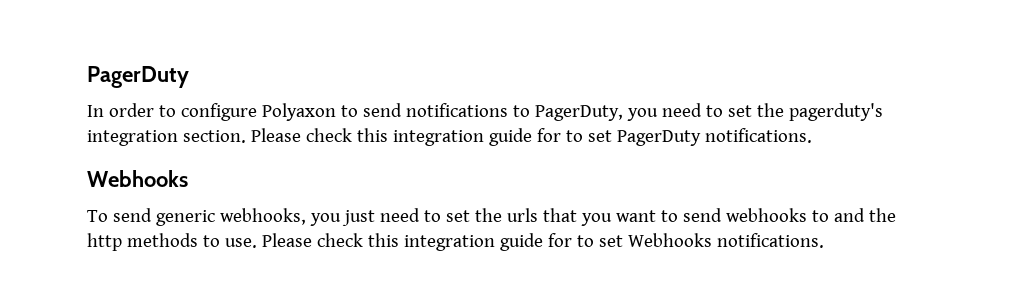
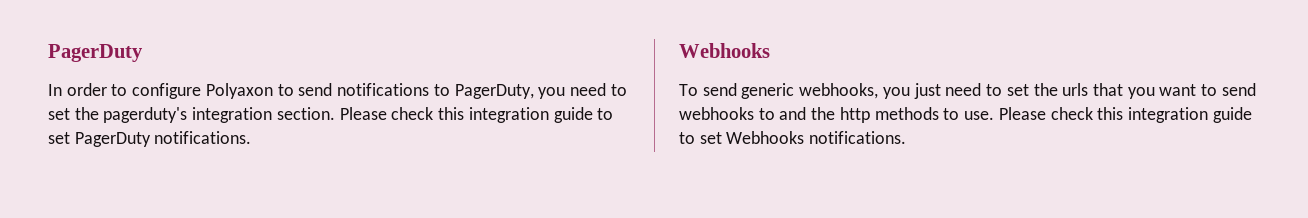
[536,128,561,142] for -> (593, 115) none
[547,233,572,247] for -> (1252, 115) none

